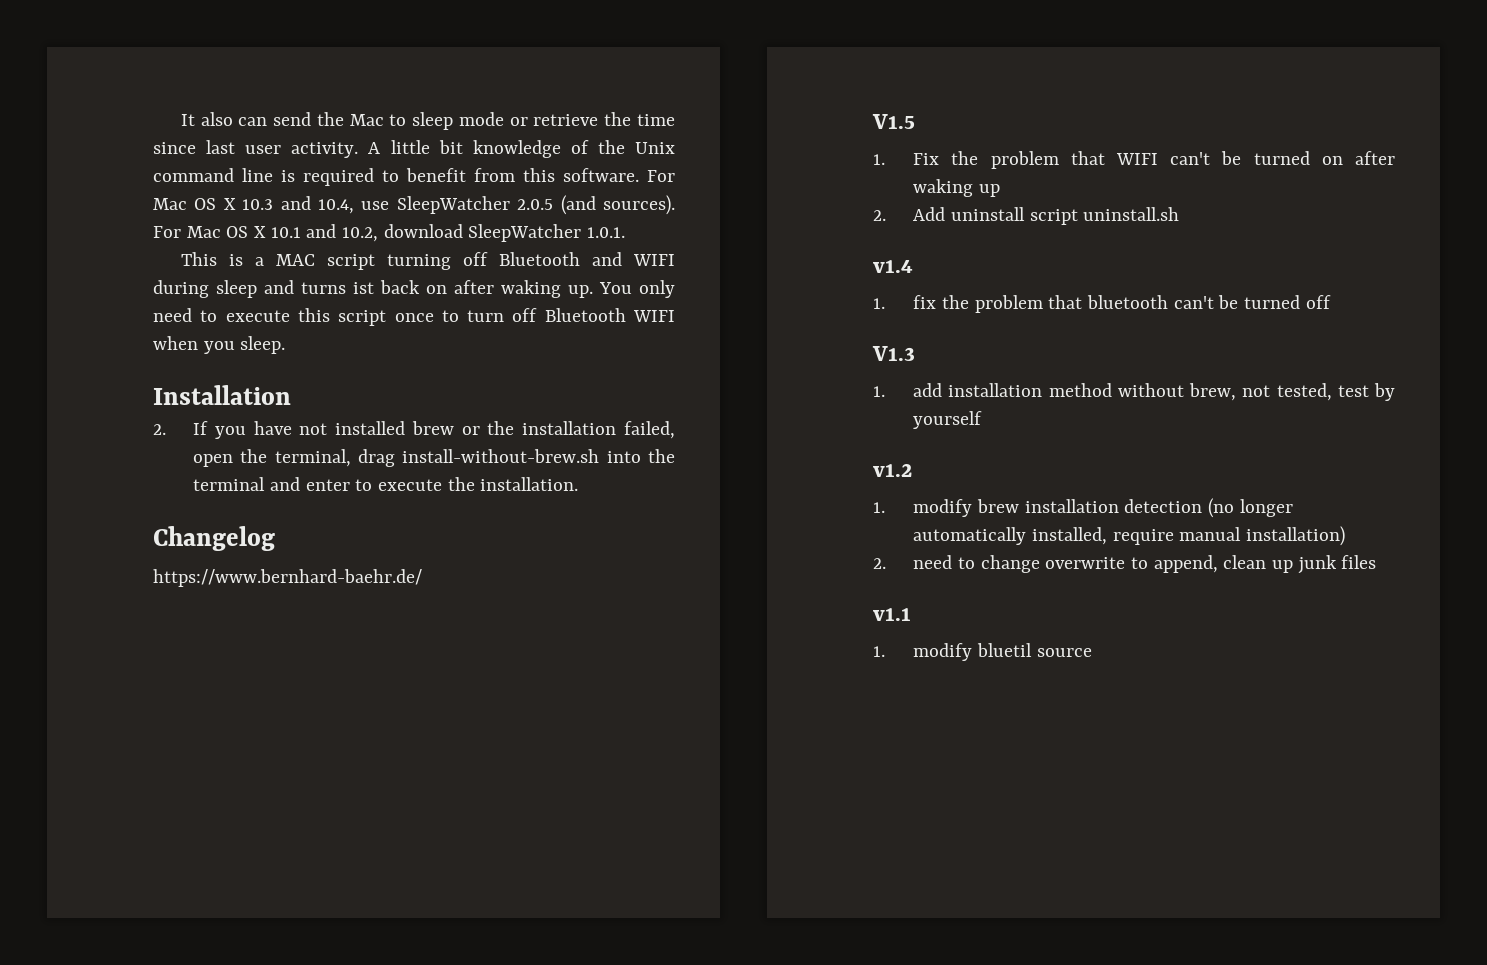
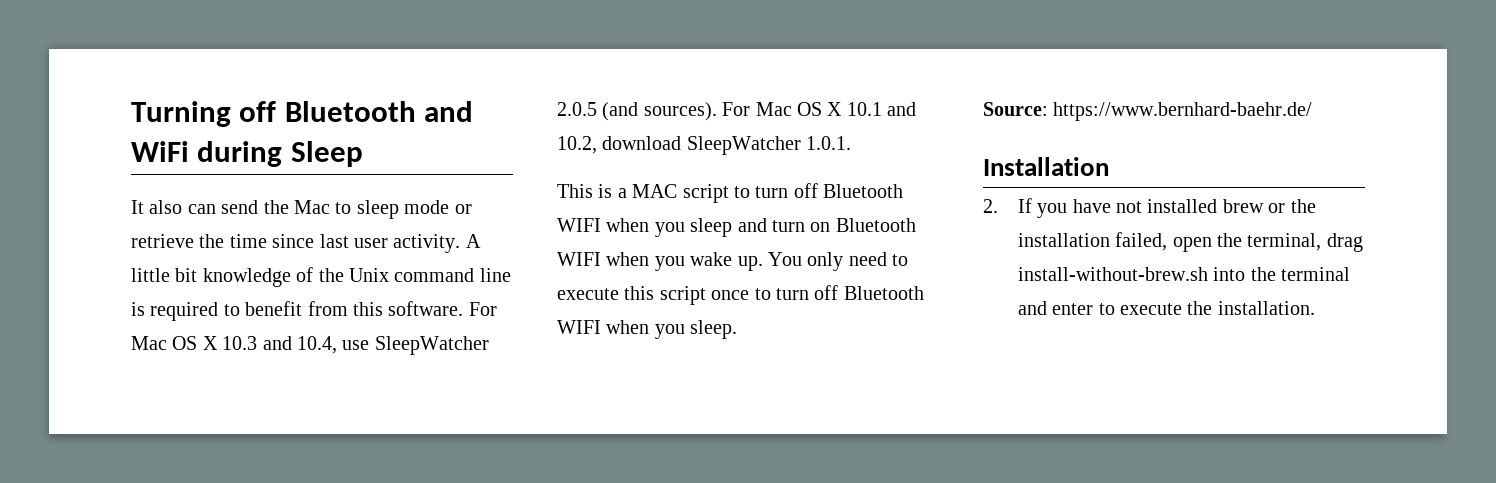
(180, 120) none -> [131,101,474,127] [131,141,363,167] Turning off Bluetooth and WiFi during Sleep //
[386,252,675,270] [153,280,561,298] turning off Bluetooth and WIFI during sleep and turns ist back on after waking -> [734,183,904,198] [557,218,916,237] [557,252,733,271] to turn off Bluetooth WIFI when you sleep and turn on Bluetooth WIFI when you wake
(286, 345) none -> [983,102,1313,121] // Source: https://www.bernhard-baehr.de/
[153,526,275,551] [153,569,422,587] [872,114,915,129] [873,151,1395,169] [913,179,1000,197] [873,207,1180,225] [873,260,913,273] [873,295,1331,313] [872,346,915,361] [873,383,1395,401] [913,411,983,429] [873,464,912,477] [873,498,1293,518] [913,526,1345,546] [873,555,1377,574] [873,608,911,621] [873,643,1092,661] // Changelog // https://www.bernhard-baehr.de/ // V1.5 // 1. Fix the problem that WIFI can't be turned on after waking up // 2. Add uninstall script uninstall.sh // v1.4 // 1. fix the problem that bluetooth can't be turned off // V1.3 // 1. add installation method without brew, not tested, test by yourself // v1.2 // 1. modify brew installation detection (no longer automatically installed, require manual installation) // 2. need to change overwrite to append, clean up junk files // v1.1 // 1. modify bluetil source -> (1315, 308) none

